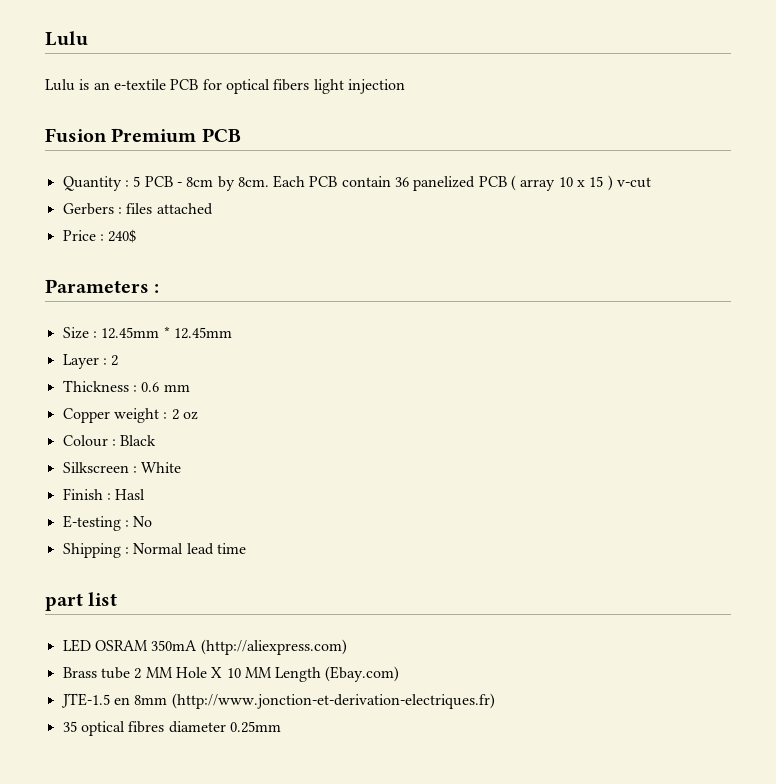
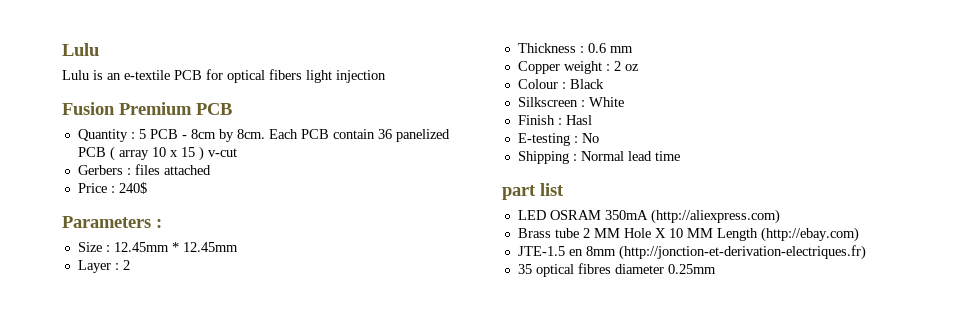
[325,666,400,682] (Ebay.com) -> [760,227,859,242] (http://ebay.com)
[171,693,495,709] (http://www.jonction-et-derivation-electriques.fr) -> [618,245,866,260] (http://jonction-et-derivation-electriques.fr)

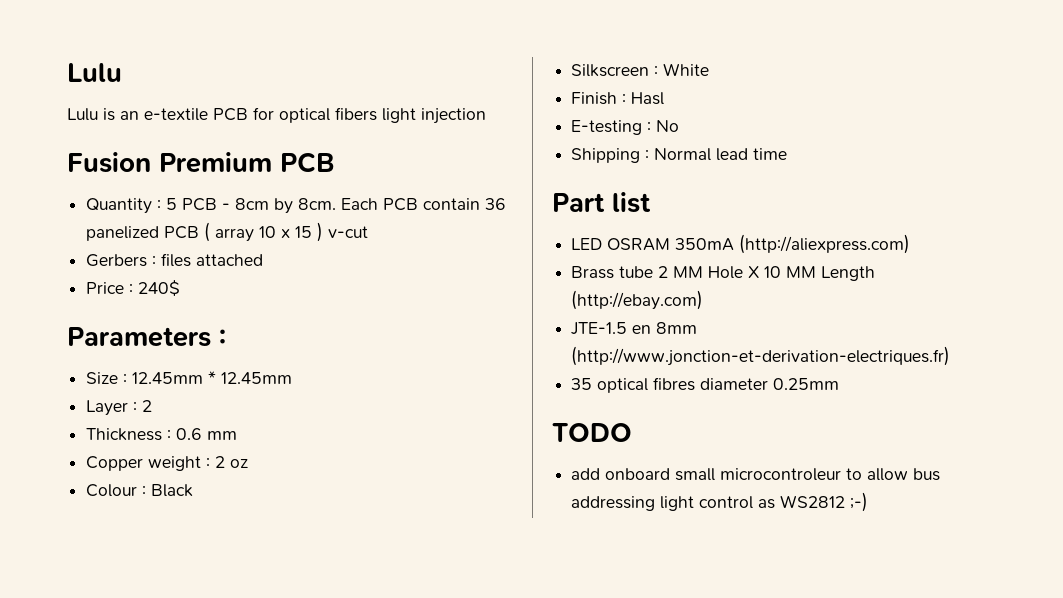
[502,185,536,200] part -> [552,193,605,212] Part
[618,245,866,260] (http://jonction-et-derivation-electriques.fr) -> [571,346,951,366] (http://www.jonction-et-derivation-electriques.fr)
(716, 269) none -> [552,423,632,442] [571,468,941,481] [571,492,869,512] // TODO // add onboard small microcontroleur to allow bus addressing light control as WS2812 ;-)

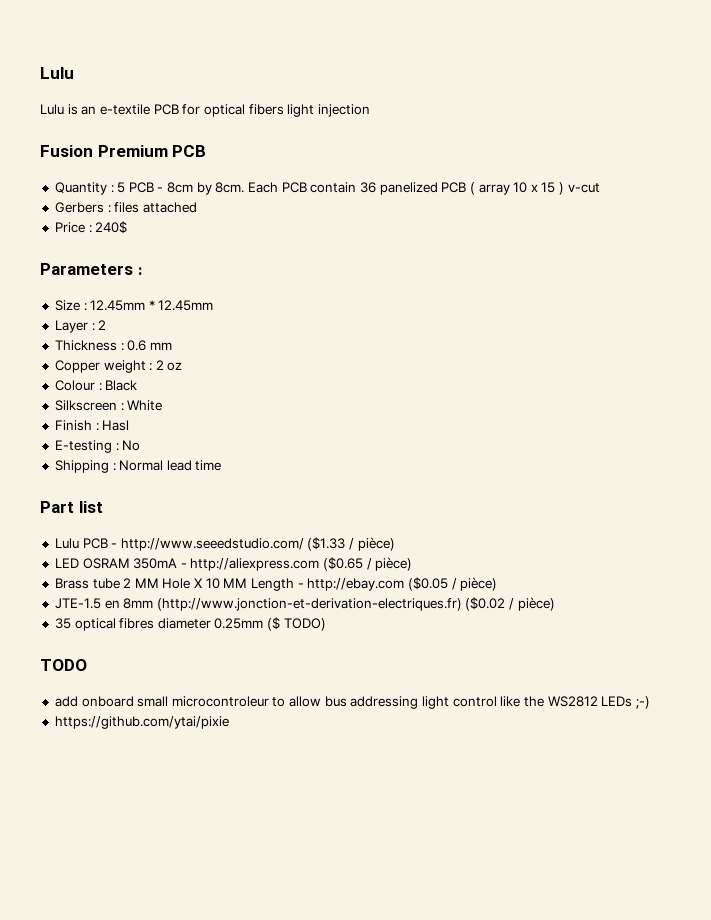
[571,234,911,254] LED OSRAM 350mA (http://aliexpress.com) -> [54,537,395,551] [54,557,413,571] Lulu PCB - http://www.seeedstudio.com/ ($1.33 / pièce) // LED OSRAM 350mA - http://aliexpress.com ($0.65 / pièce)
[571,290,704,310] (http://ebay.com) -> [297,577,498,591] - http://ebay.com ($0.05 / pièce)
(951, 356) none -> [465,597,555,611] ($0.02 / pièce)
(840, 384) none -> [267,617,326,631] ($ TODO)
[758,495,846,509] as WS2812 -> [500,696,633,707] like the WS2812 LEDs
(869, 502) none -> [54,716,229,729] // https://github.com/ytai/pixie

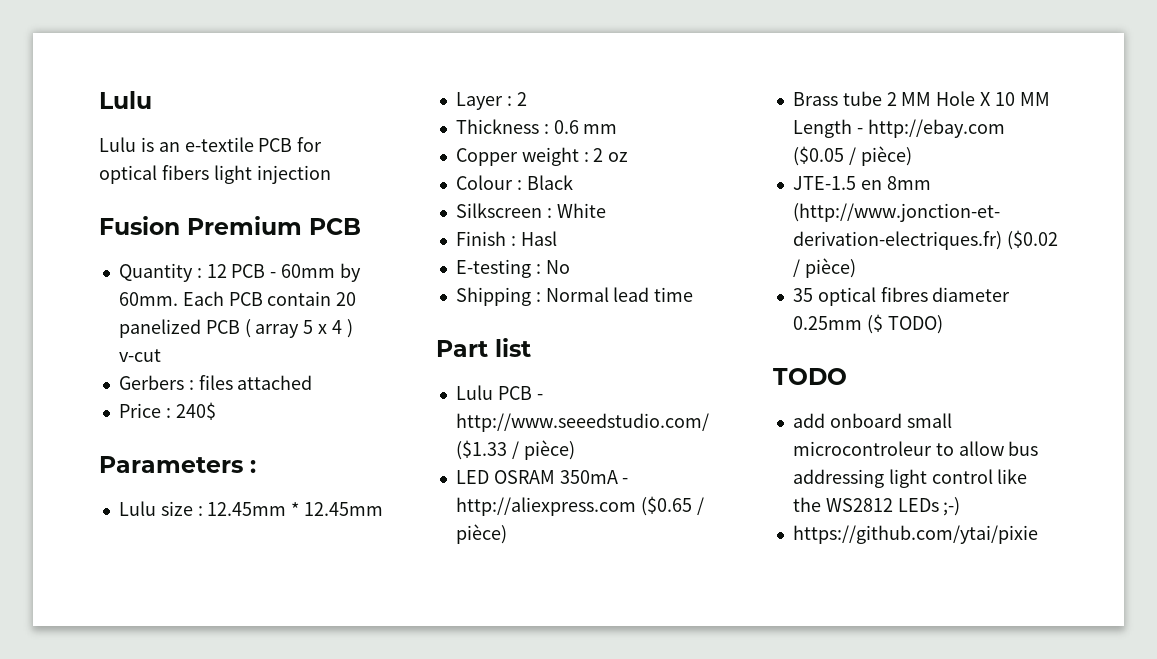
[117,182,245,195] 5 PCB - 8cm by 8cm. -> [206,263,361,282] [118,292,178,306] 12 PCB - 60mm by 60mm.
[359,182,376,193] 36 -> [336,292,357,306] 20
[513,182,556,193] 10 x 15 -> [303,320,342,334] 5 x 4
[54,300,80,311] Size -> [118,501,193,516] Lulu size

